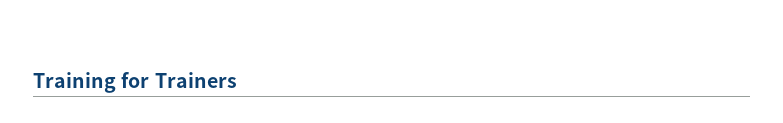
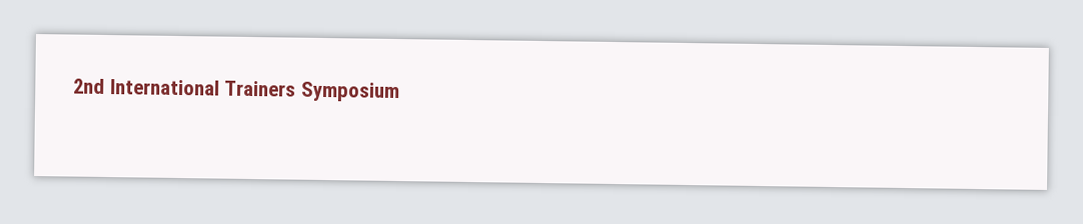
[33,72,237,93] Training for Trainers -> [73,78,400,103] 2nd International Trainers Symposium

